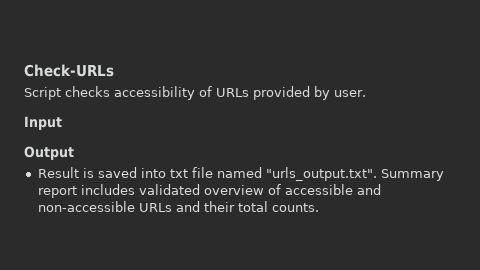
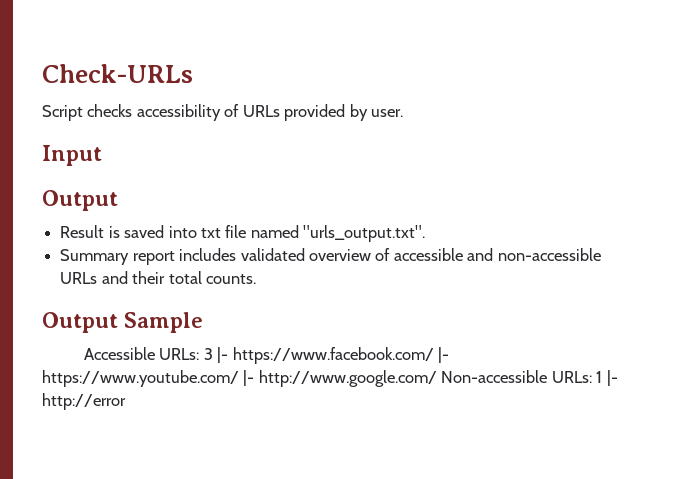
(377, 174) none -> (426, 233) //
(319, 207) none -> [42,312,204,333] [83,347,450,364] [42,370,618,387] [42,393,126,410] // Output Sample // Accessible URLs: 3 |- https://www.facebook.com/ |- https://www.youtube.com/ |- http://www.google.com/ Non-accessible URLs: 1 |- http://error

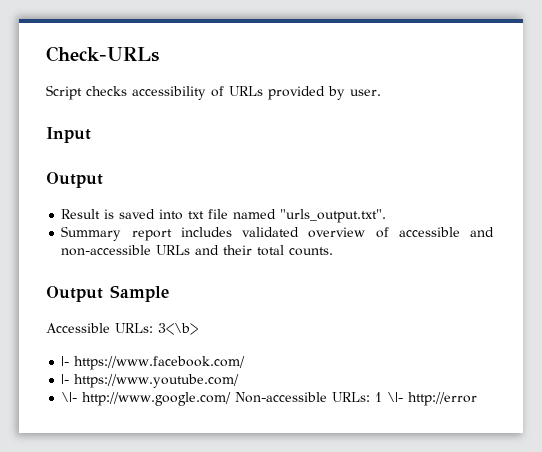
[203,348,213,360] 3 -> [158,323,198,335] 3<\b> //
(434, 355) none -> (246, 363) //
[243,370,255,386] |- -> [61,392,78,402] // \|-
[606,370,618,386] |- -> [387,392,404,402] \|-

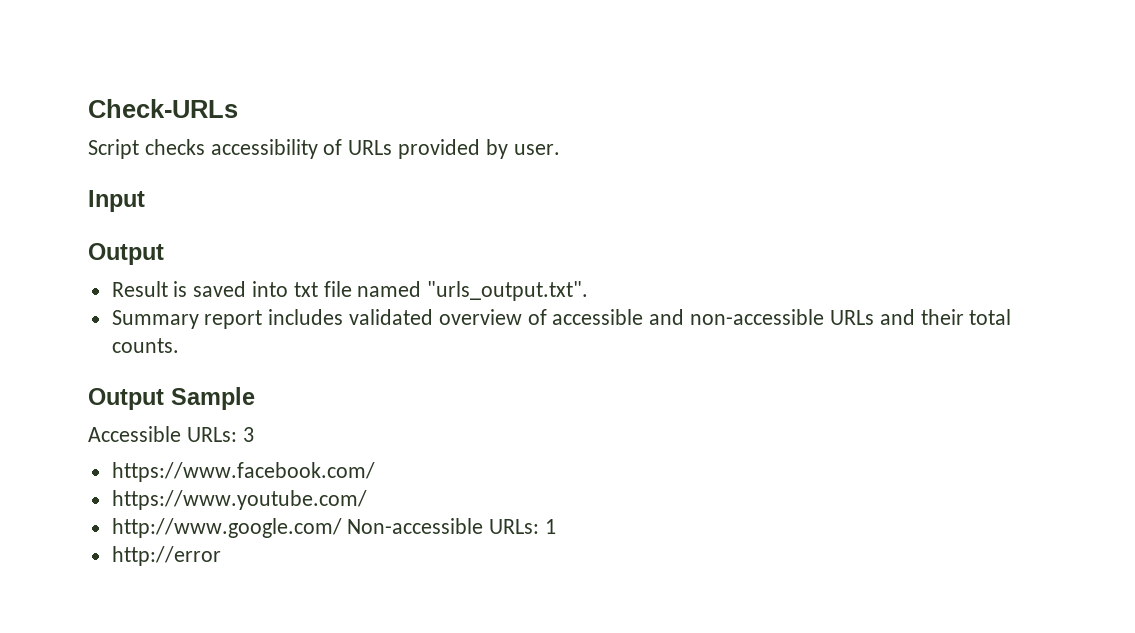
[158,323,198,335] [61,356,70,366] 3<\b> // |- -> [242,427,254,442] 3 //
[61,374,70,384] |- -> (375, 472) none
[61,392,78,402] \|- -> (367, 500) none
[387,392,404,402] \|- -> (557, 526) //

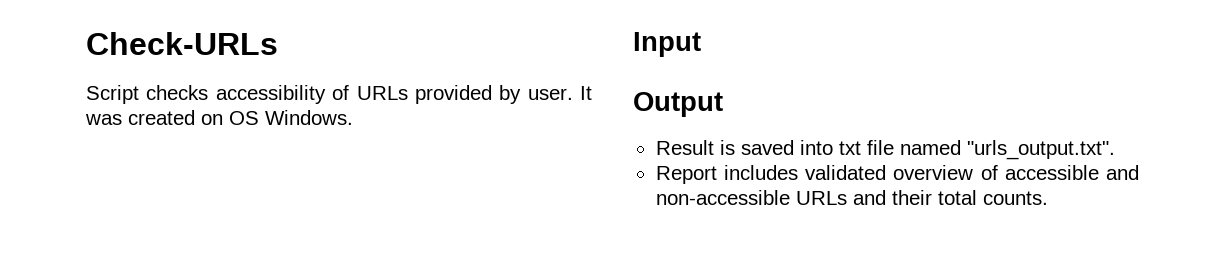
(560, 149) none -> [580,86,592,100] [85,110,353,125] It was created on OS Windows.
[111,310,263,329] Summary report -> [655,166,717,184] Report
[88,387,255,410] [88,426,254,442] [111,462,375,482] [111,490,367,510] [111,518,557,538] [111,546,221,566] // Output Sample // Accessible URLs: 3 // https://www.facebook.com/ // https://www.youtube.com/ // http://www.google.com/ Non-accessible URLs: 1 // http://error -> (1048, 198) none

